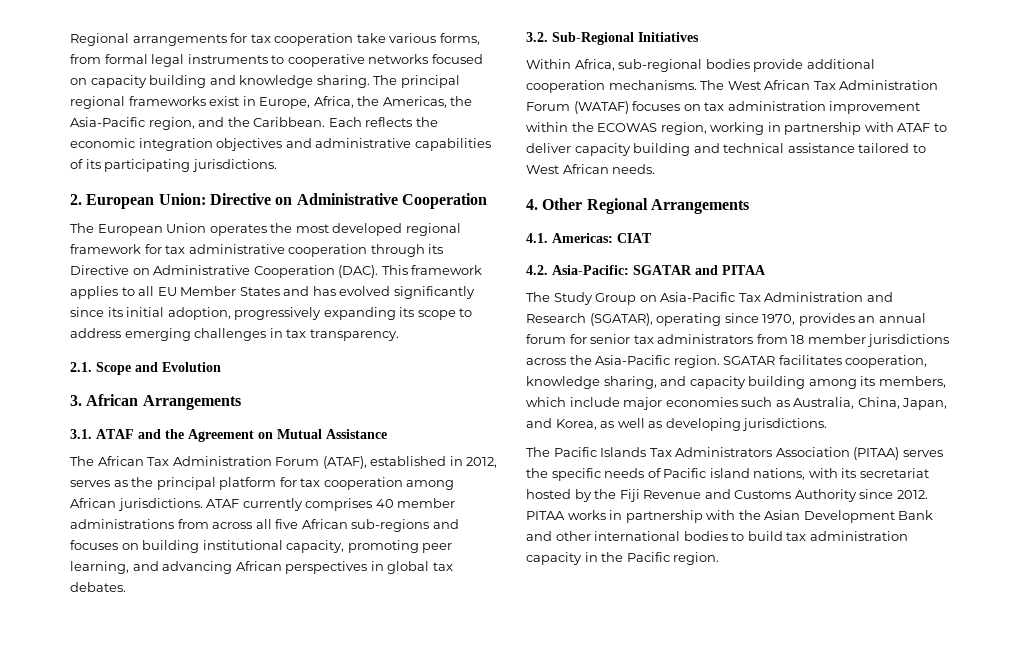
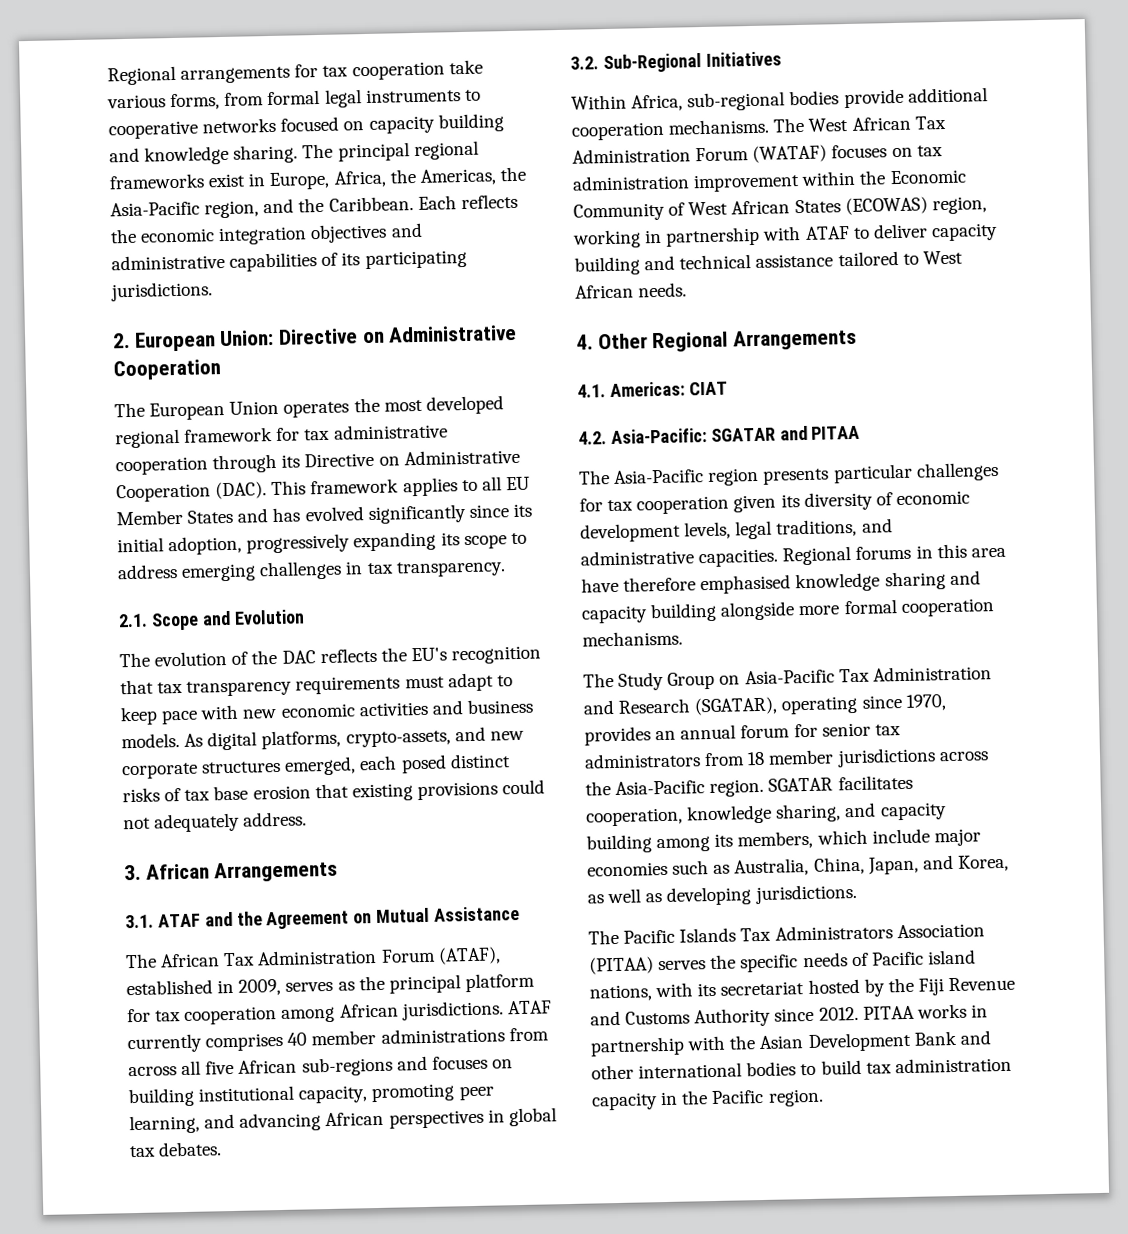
(221, 367) none -> [119,645,542,668] [120,672,513,697] [120,698,533,726] [121,726,524,751] [121,753,511,780] [122,779,546,803] [123,811,308,833] // The evolution of the DAC reflects the EU's recognition that tax transparency requirements must adapt to keep pace with new economic activities and business models. As digital platforms, crypto-assets, and new corporate structures emerged, each posed distinct risks of tax base erosion that existing provisions could not adequately address.
[466,457,498,468] 2012, -> [238,978,282,996] 2009,
[597,123,658,132] ECOWAS -> [889,169,967,185] [573,196,928,222] Economic Community of West African States (ECOWAS)
(766, 270) none -> [578,461,999,486] [579,490,970,515] [580,518,893,543] [580,543,1006,568] [581,570,981,595] [581,598,995,624] [582,630,683,647] // The Asia-Pacific region presents particular challenges for tax cooperation given its diversity of economic development levels, legal traditions, and administrative capacities. Regional forums in this area have therefore emphasised knowledge sharing and capacity building alongside more formal cooperation mechanisms.

